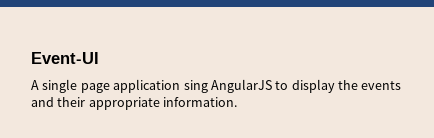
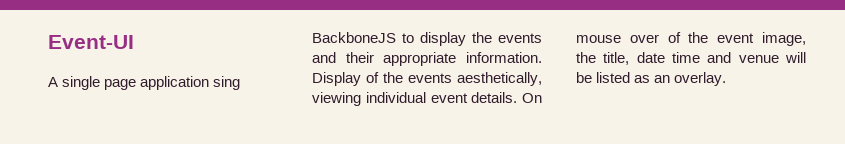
[210,79,272,93] AngularJS -> [312,32,396,43] BackboneJS
(238, 102) none -> [312,72,542,86] [312,92,542,106] [576,32,806,46] [576,52,806,65] [576,72,727,86] Display of the events aesthetically, viewing individual event details. On mouse over of the event image, the title, date time and venue will be listed as an overlay.

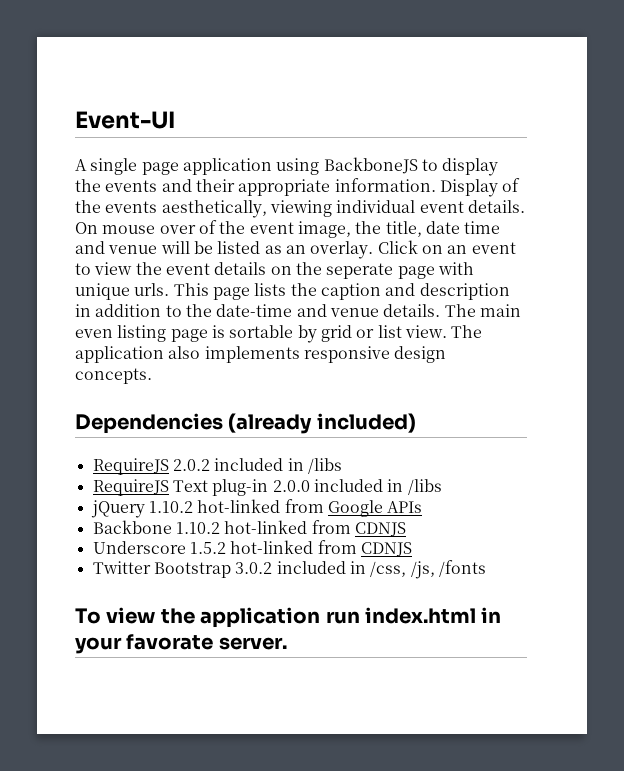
[213,76,241,90] sing -> [276,158,320,175] using
(727, 79) none -> [377,240,516,254] [75,262,474,279] [75,283,510,300] [75,304,521,317] [75,325,483,343] [75,346,447,363] [75,368,152,384] [75,413,416,434] [92,458,342,475] [92,479,442,496] [90,499,423,518] [92,520,406,537] [92,540,412,557] [92,560,486,579] [75,607,502,628] [75,634,287,654] Click on an event to view the event details on the seperate page with unique urls. This page lists the caption and description in addition to the date-time and venue details. The main even listing page is sortable by grid or list view. The application also implements responsive design concepts. // Dependencies (already included) // RequireJS 2.0.2 included in /libs // RequireJS Text plug-in 2.0.0 included in /libs // jQuery 1.10.2 hot-linked from Google APIs // Backbone 1.10.2 hot-linked from CDNJS // Underscore 1.5.2 hot-linked from CDNJS // Twitter Bootstrap 3.0.2 included in /css, /js, /fonts // To view the application run index.html in your favorate server.

